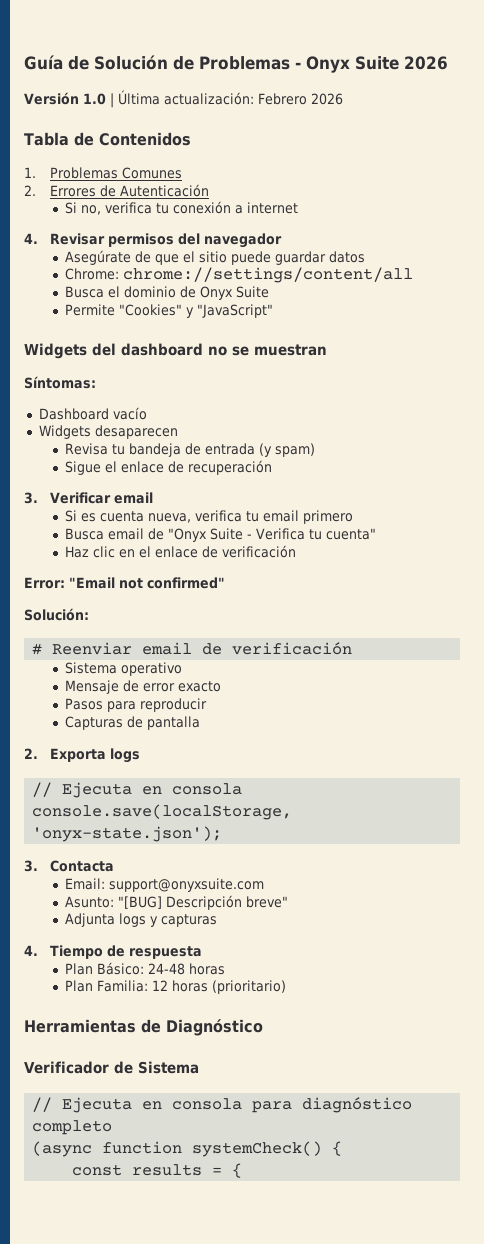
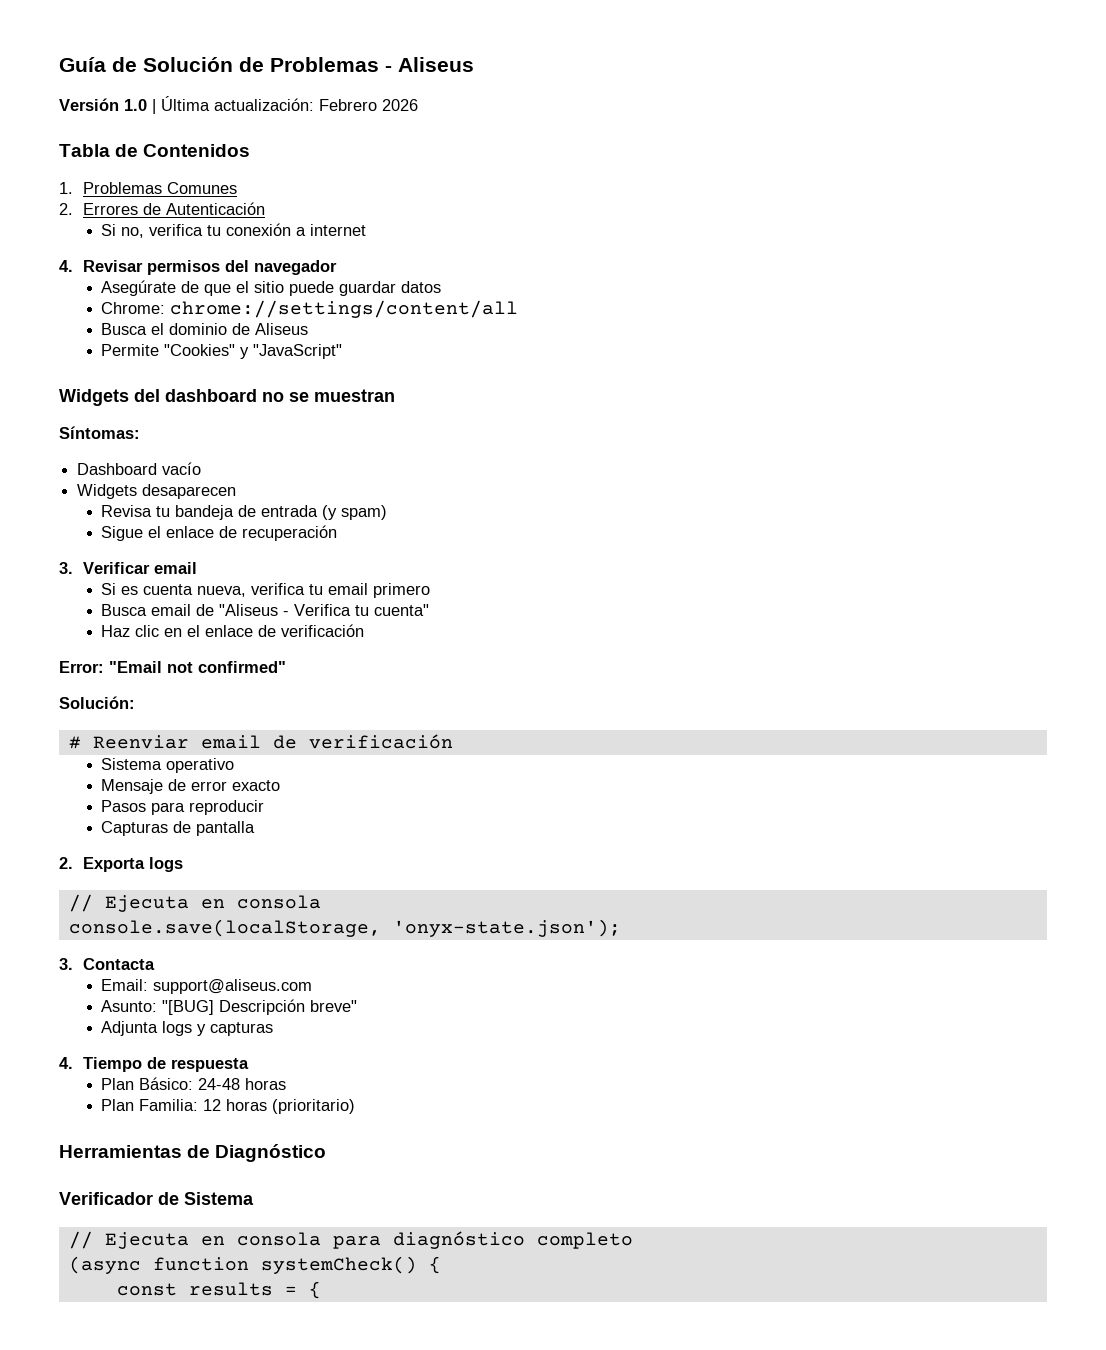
[306,56,448,73] Onyx Suite 2026 -> [398,57,474,72] Aliseus
[200,286,270,300] Onyx Suite -> [255,323,309,335] Aliseus
[168,528,244,542] "Onyx Suite -> [219,604,279,616] "Aliseus
[109,878,265,892] support@onyxsuite.com -> [153,979,313,994] support@aliseus.com

